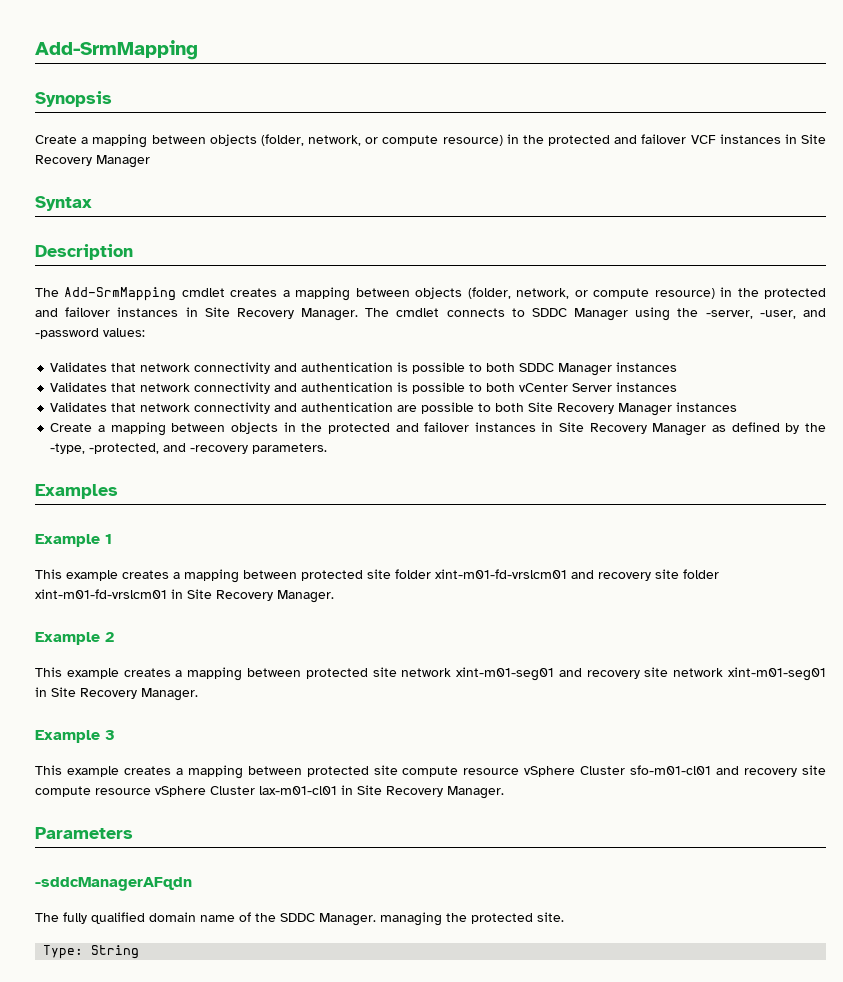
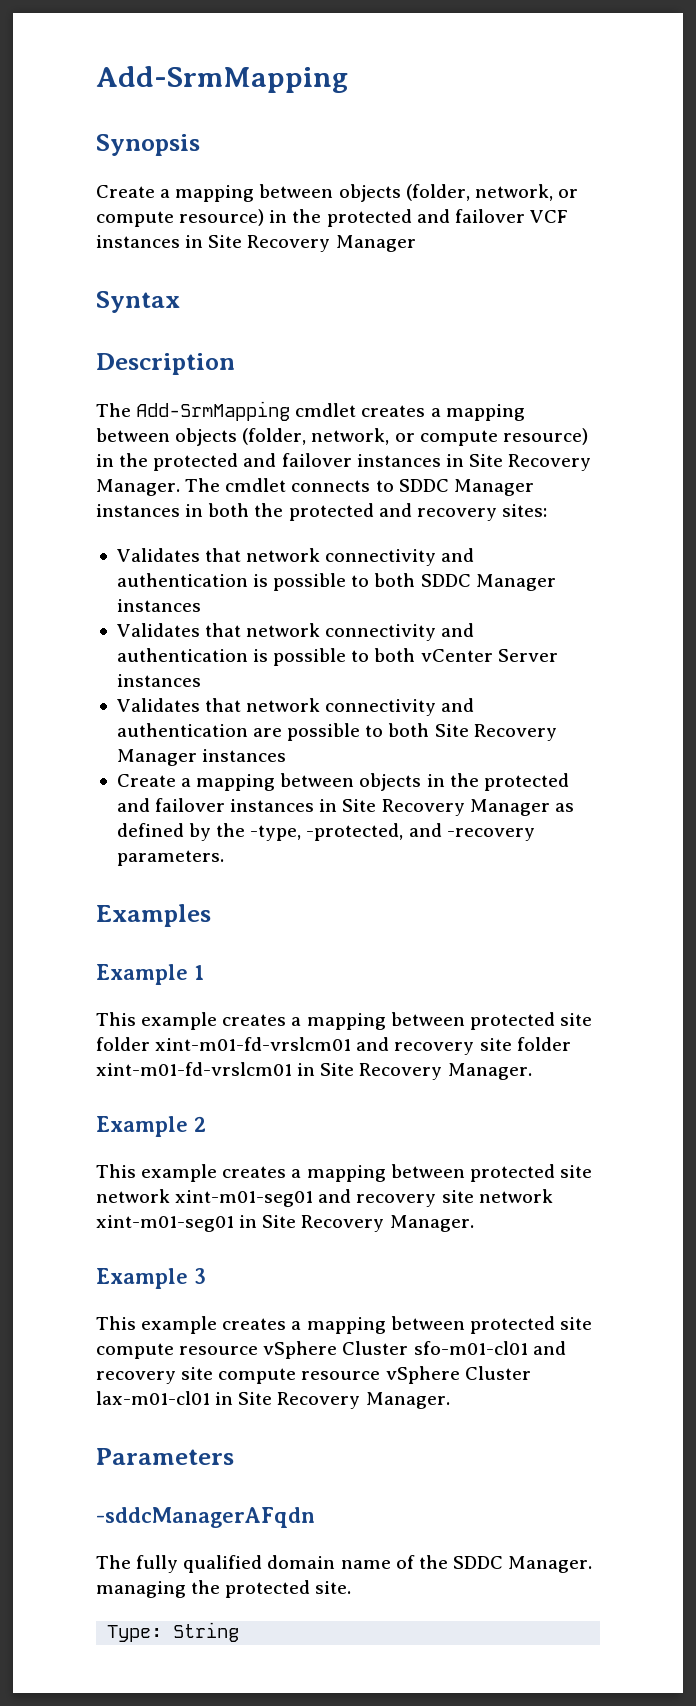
[635,307,826,321] [35,328,145,339] using the -server, -user, and -password values: -> [96,503,547,521] instances in both the protected and recovery sites:

